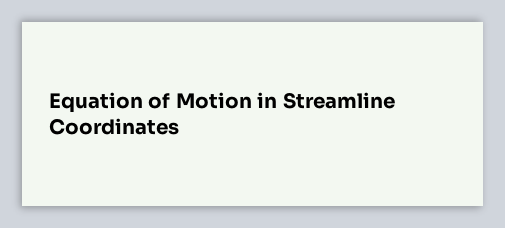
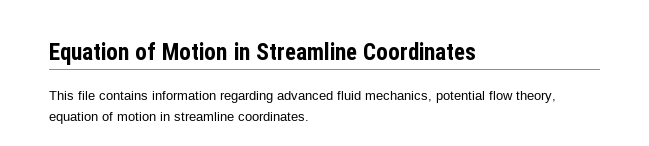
(179, 126) none -> [49,91,556,103] [49,112,309,124] // This file contains information regarding advanced fluid mechanics, potential flow theory, equation of motion in streamline coordinates.

